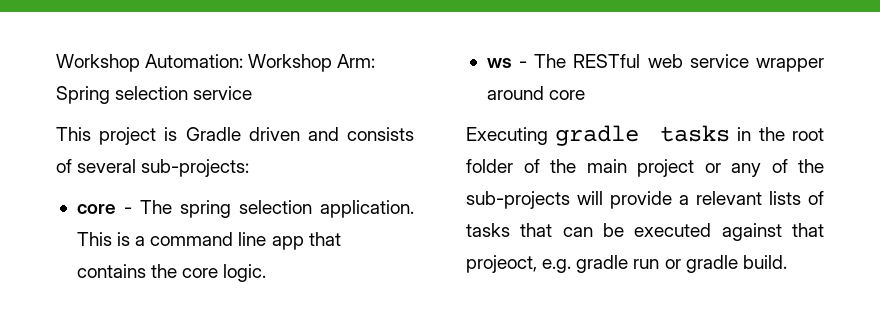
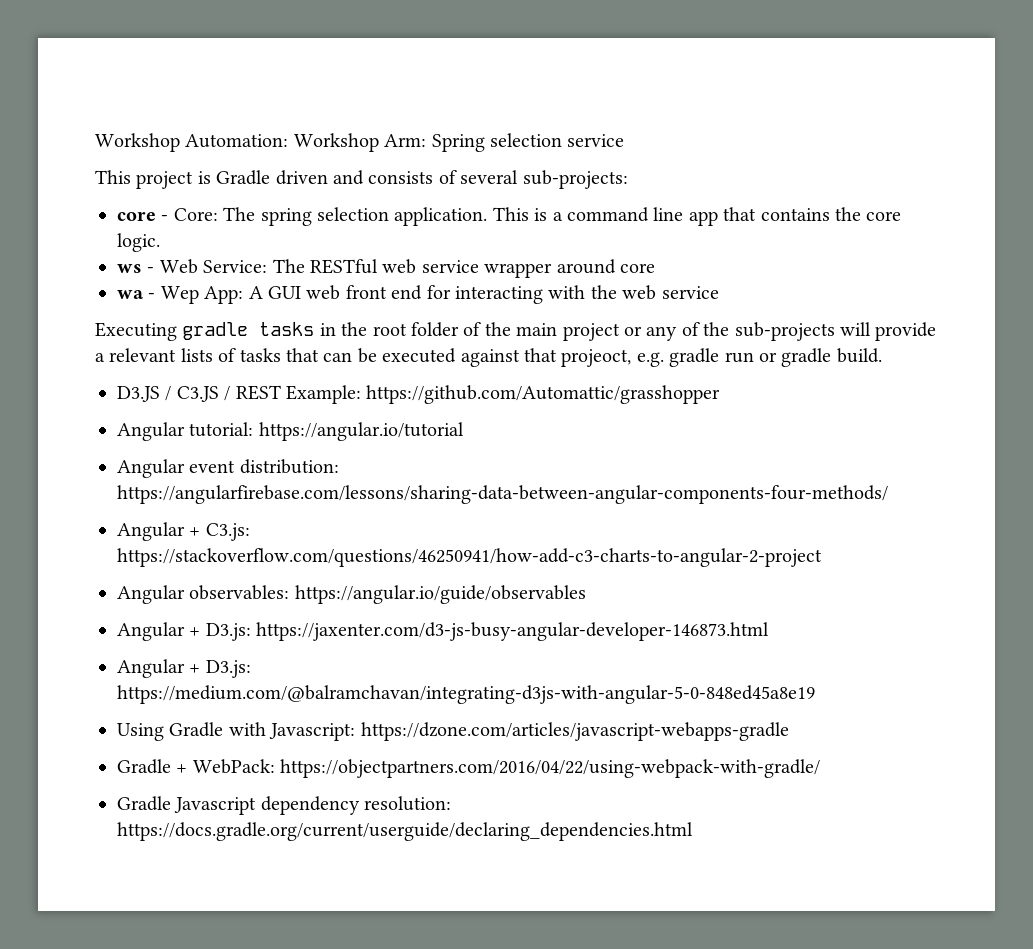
(132, 210) none -> [173,208,218,221] Core:
(528, 64) none -> [159,259,268,274] Web Service:
(586, 95) none -> [117,285,719,304] // wa - Wep App: A GUI web front end for interacting with the web service
(787, 262) none -> [117,385,721,404] [117,422,464,441] [117,459,339,478] [117,485,888,504] [117,522,250,541] [117,548,822,567] [117,585,586,604] [117,622,770,641] [117,659,251,678] [117,685,815,704] [117,722,789,741] [117,759,821,778] [117,796,452,815] [117,822,693,841] // D3.JS / C3.JS / REST Example: https://github.com/Automattic/grasshopper // Angular tutorial: https://angular.io/tutorial // Angular event distribution: https://angularfirebase.com/lessons/sharing-data-between-angular-components-four-methods/ // Angular + C3.js: https://stackoverflow.com/questions/46250941/how-add-c3-charts-to-angular-2-project // Angular observables: https://angular.io/guide/observables // Angular + D3.js: https://jaxenter.com/d3-js-busy-angular-developer-146873.html // Angular + D3.js: https://medium.com/@balramchavan/integrating-d3js-with-angular-5-0-848ed45a8e19 // Using Gradle with Javascript: https://dzone.com/articles/javascript-webapps-gradle // Gradle + WebPack: https://objectpartners.com/2016/04/22/using-webpack-with-gradle/ // Gradle Javascript dependency resolution: https://docs.gradle.org/current/userguide/declaring_dependencies.html

